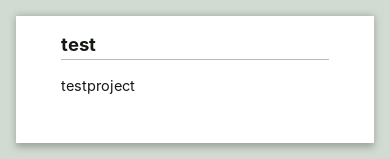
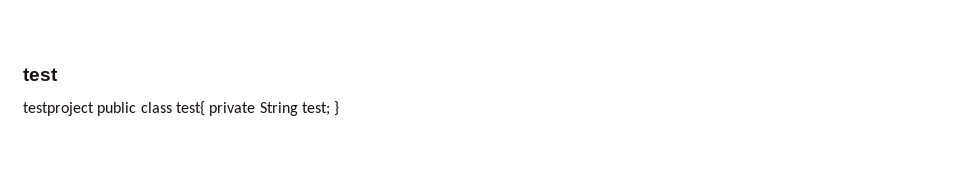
(135, 87) none -> [97,101,340,116] public class test{ private String test; }

